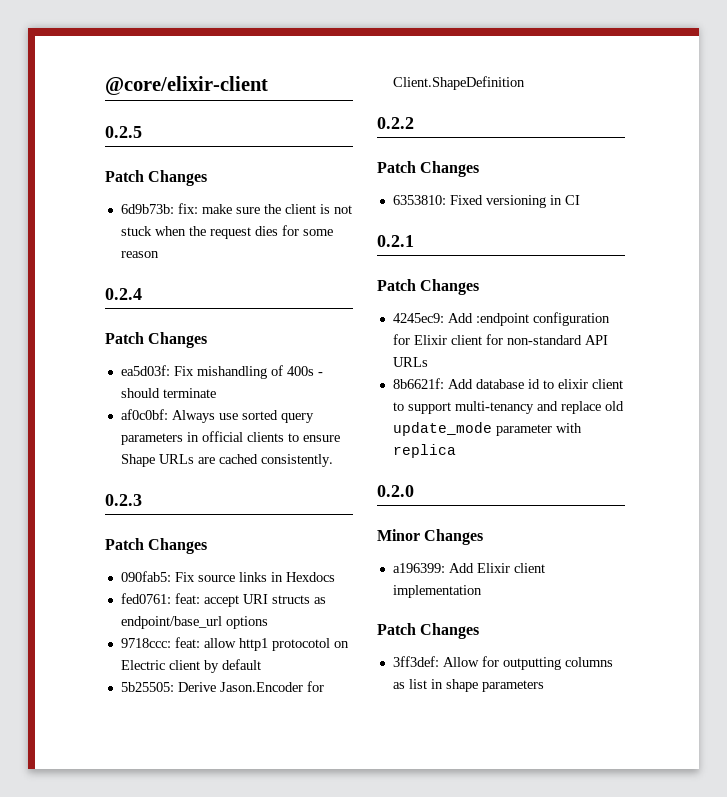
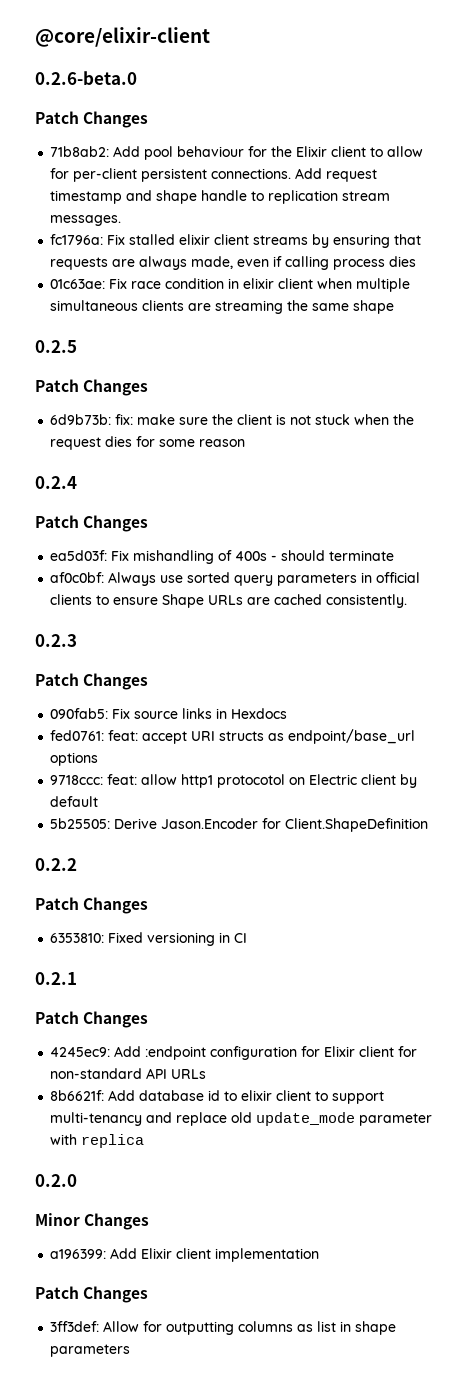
(268, 85) none -> [35,71,137,85] [35,111,149,128] [50,146,424,160] [50,168,378,182] [50,190,391,204] [50,215,122,226] [50,234,422,248] [50,256,417,270] [50,278,411,292] [50,300,395,314] // 0.2.6-beta.0 // Patch Changes // 71b8ab2: Add pool behaviour for the Elixir client to allow for per-client persistent connections. Add request timestamp and shape handle to replication stream messages. // fc1796a: Fix stalled elixir client streams by ensuring that requests are always made, even if calling process dies // 01c63ae: Fix race condition in elixir client when multiple simultaneous clients are streaming the same shape

